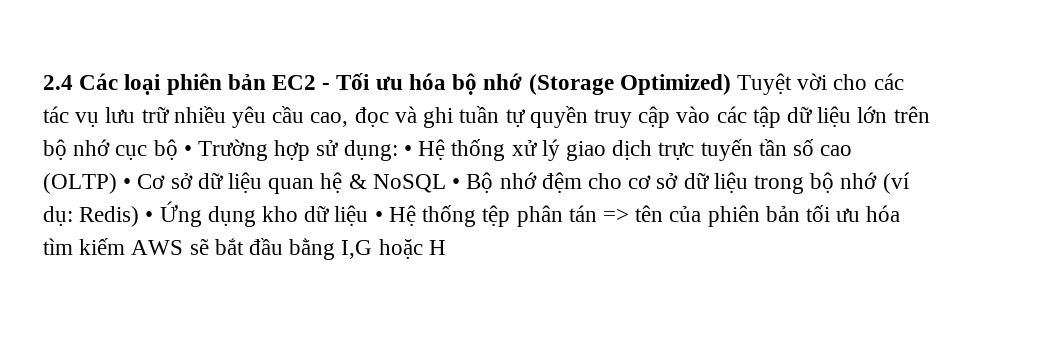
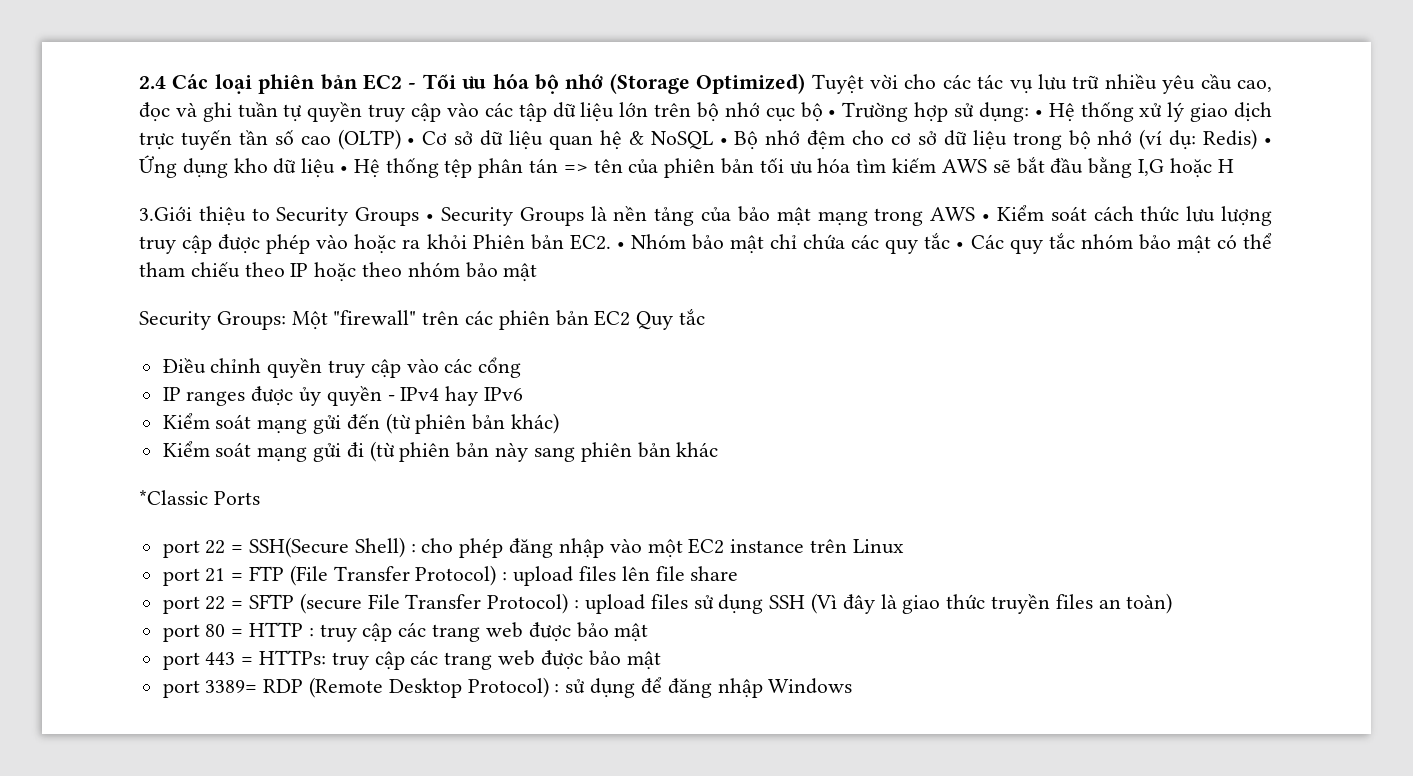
(446, 247) none -> [139,205,1273,226] [139,232,1272,254] [139,262,538,282] [139,308,706,330] [162,357,522,378] [162,386,524,406] [162,413,560,434] [162,441,719,462] [139,490,260,505] [162,537,904,558] [162,565,739,586] [162,593,1173,614] [162,622,649,642] [162,650,661,670] [162,677,853,698] // 3.Giới thiệu to Security Groups • Security Groups là nền tảng của bảo mật mạng trong AWS • Kiểm soát cách thức lưu lượng truy cập được phép vào hoặc ra khỏi Phiên bản EC2. • Nhóm bảo mật chỉ chứa các quy tắc • Các quy tắc nhóm bảo mật có thể tham chiếu theo IP hoặc theo nhóm bảo mật // Security Groups: Một "firewall" trên các phiên bản EC2 Quy tắc // Điều chỉnh quyền truy cập vào các cổng // IP ranges được ủy quyền - IPv4 hay IPv6 // Kiểm soát mạng gửi đến (từ phiên bản khác) // Kiểm soát mạng gửi đi (từ phiên bản này sang phiên bản khác // *Classic Ports // port 22 = SSH(Secure Shell) : cho phép đăng nhập vào một EC2 instance trên Linux // port 21 = FTP (File Transfer Protocol) : upload files lên file share // port 22 = SFTP (secure File Transfer Protocol) : upload files sử dụng SSH (Vì đây là giao thức truyền files an toàn) // port 80 = HTTP : truy cập các trang web được bảo mật // port 443 = HTTPs: truy cập các trang web được bảo mật // port 3389= RDP (Remote Desktop Protocol) : sử dụng để đăng nhập Windows

